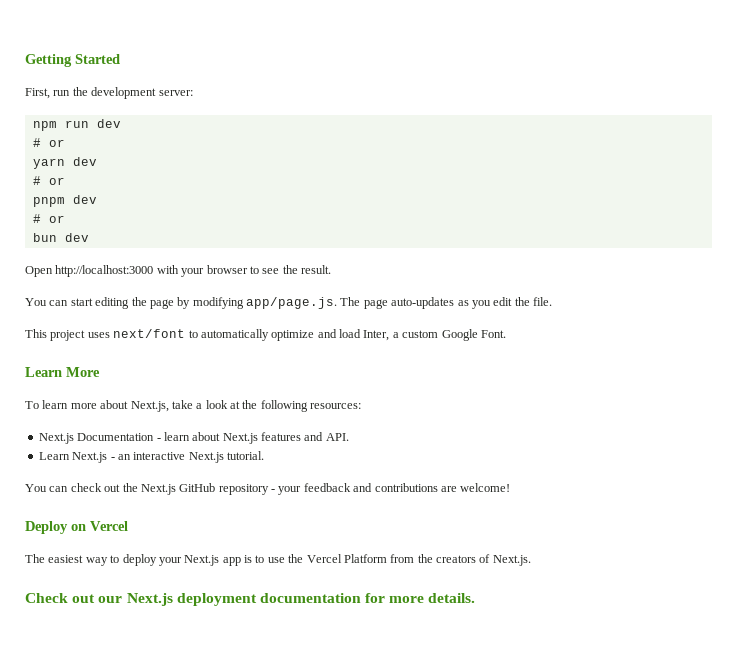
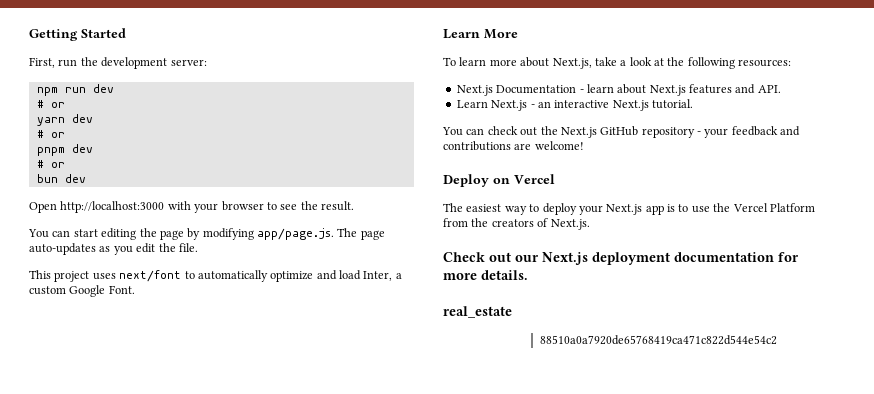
(476, 598) none -> [443,306,512,318] [539,335,777,345] // real_estate // 88510a0a7920de65768419ca471c822d544e54c2

